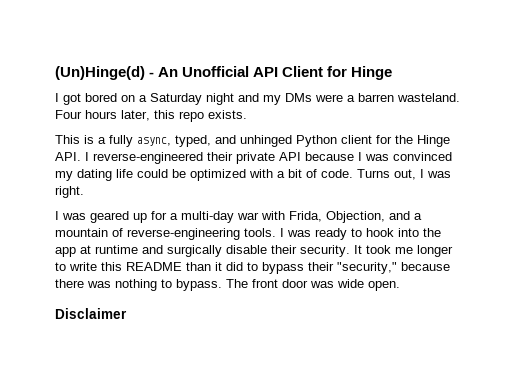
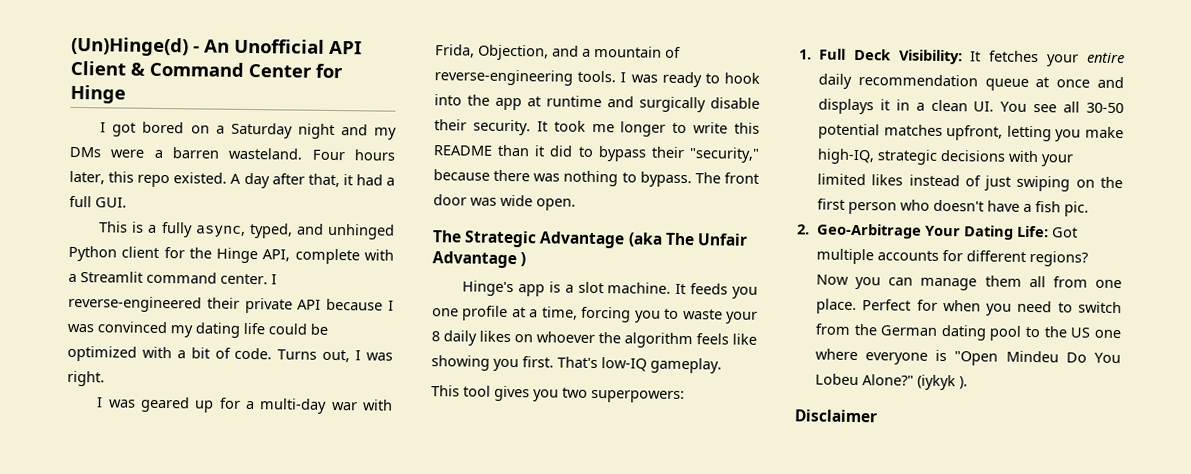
(324, 71) none -> [130,61,312,78] & Command Center
[208,110,247,119] exists. -> [173,172,395,189] [69,195,127,208] existed. A day after that, it had a full GUI.
[55,152,81,161] API. -> [262,248,394,265] [68,271,268,285] API, complete with a Streamlit command center.
(400, 286) none -> [432,230,748,249] [432,251,527,269] [462,280,758,299] [432,305,758,324] [431,330,757,349] [431,355,722,374] [431,385,685,404] [799,48,1125,67] [817,73,1124,91] [817,98,1124,115] [817,123,1124,142] [816,148,1073,167] [816,173,1123,192] [816,198,1089,217] [797,223,1078,240] [815,248,1088,267] [815,274,1122,291] [815,298,1122,316] [814,323,1121,341] [814,348,1121,366] [814,373,968,391] // The Strategic Advantage (aka The Unfair Advantage ) // Hinge's app is a slot machine. It feeds you one profile at a time, forcing you to waste your 8 daily likes on whoever the algorithm feels like showing you first. That's low-IQ gameplay. // This tool gives you two superpowers: // 1. Full Deck Visibility: It fetches your entire daily recommendation queue at once and displays it in a clean UI. You see all 30-50 potential matches upfront, letting you make high-IQ, strategic decisions with your limited likes instead of just swiping on the first person who doesn't have a fish pic. // 2. Geo-Arbitrage Your Dating Life: Got multiple accounts for different regions? Now you can manage them all from one place. Perfect for when you need to switch from the German dating pool to the US one where everyone is "Open Mindeu Do You Lobeu Alone?" (iykyk ).

